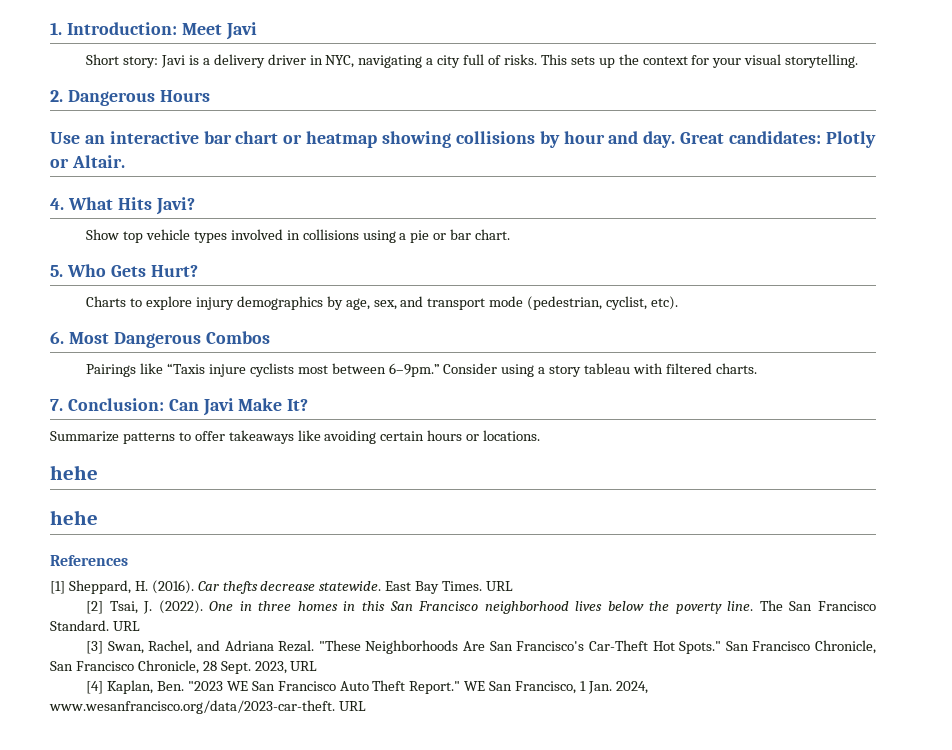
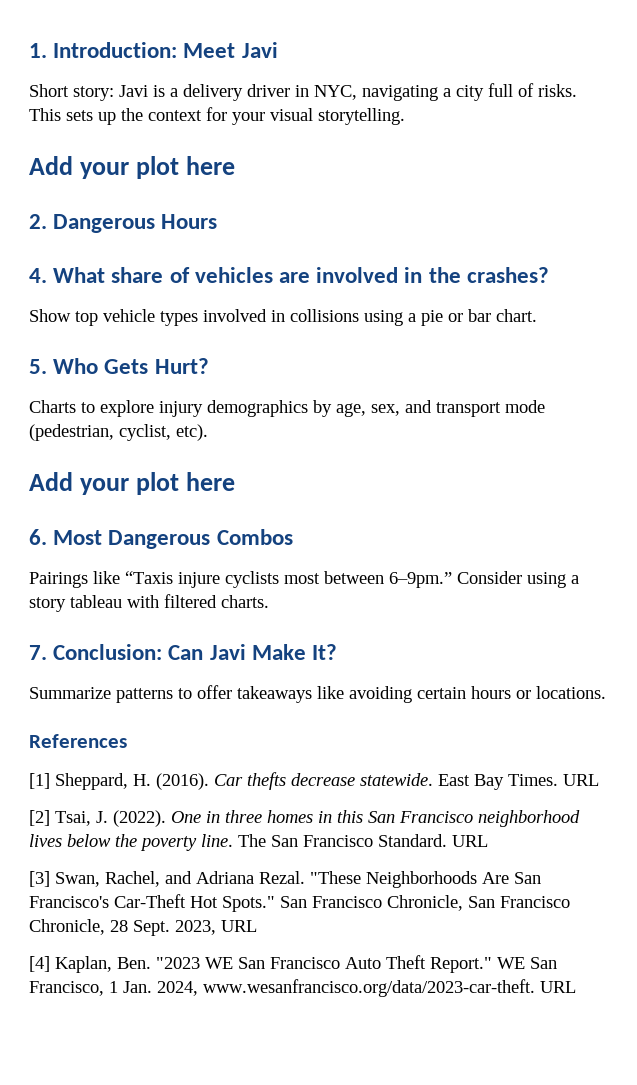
(859, 61) none -> [29,156,236,179] // Add your plot here
[50,131,876,148] [50,155,125,168] [50,197,195,215] Use an interactive bar chart or heatmap showing collisions by hour and day. Great candidates: Plotly or Altair. // 4. What Hits Javi? -> [29,267,549,283] 4. What share of vehicles are involved in the crashes?
(679, 303) none -> [29,472,236,495] // Add your plot here
[50,465,98,480] [50,510,98,525] // hehe // hehe -> (606, 692) none

